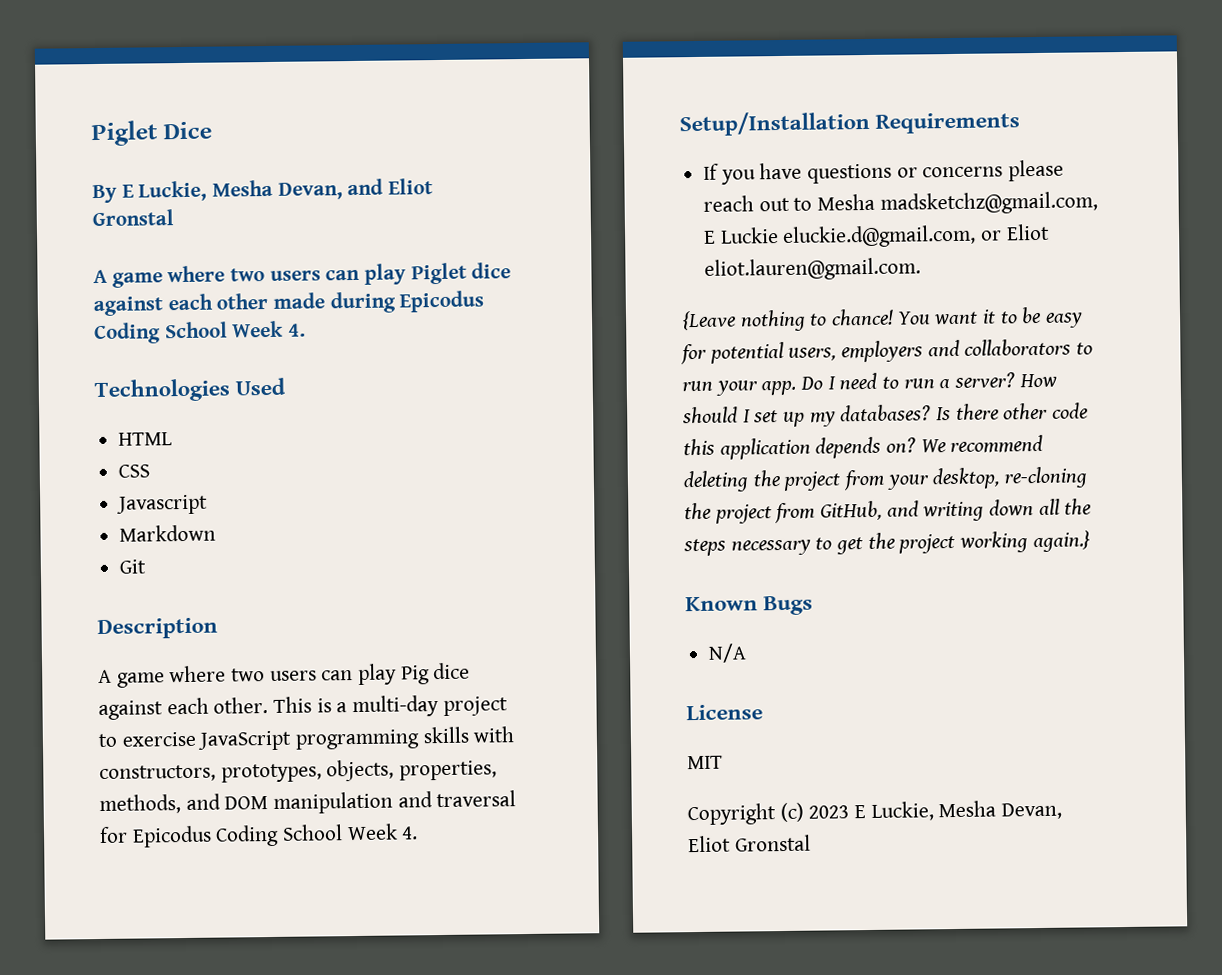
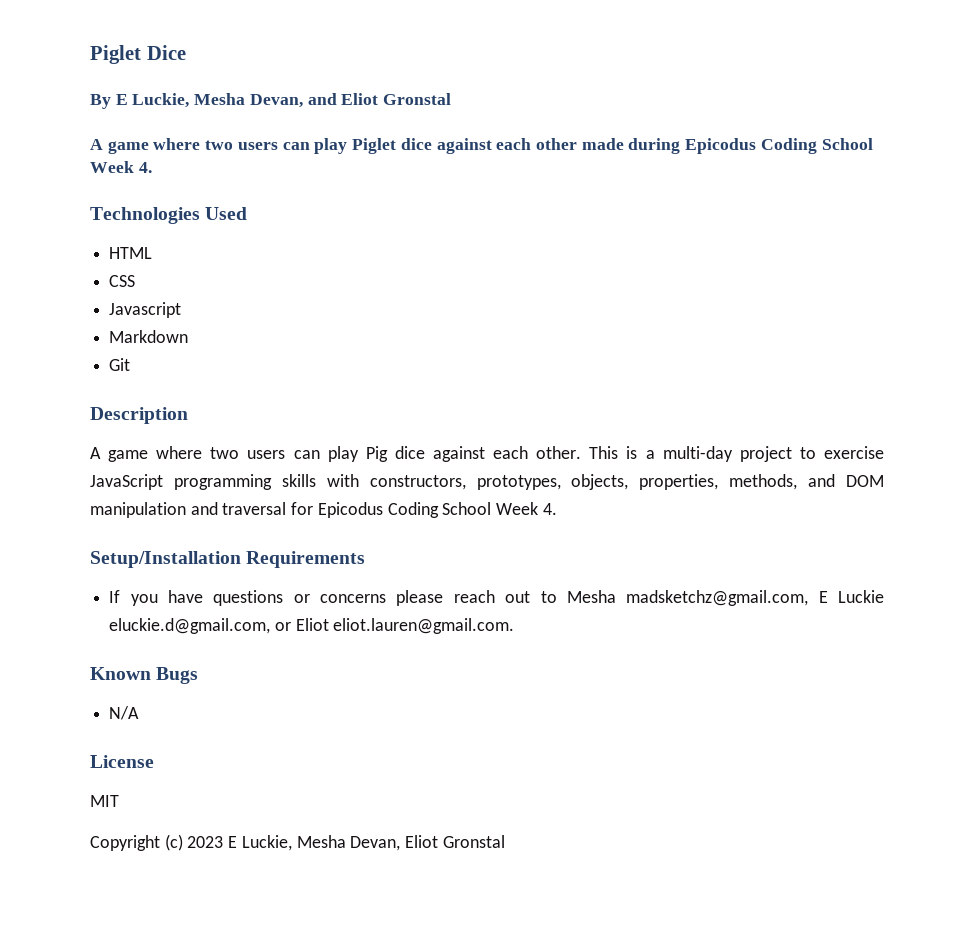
[681,306,1084,332] [680,338,1094,365] [682,372,1057,396] [682,402,1089,427] [683,434,1044,460] [683,466,1089,493] [684,498,1092,524] [683,530,1091,557] // {Leave nothing to chance! You want it to be easy for potential users, employers and collaborators to run your app. Do I need to run a server? How should I set up my databases? Is there other code this application depends on? We recommend deleting the project from your desktop, re-cloning the project from GitHub, and writing down all the steps necessary to get the project working again.} -> (515, 626) none

